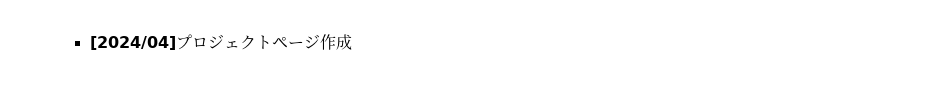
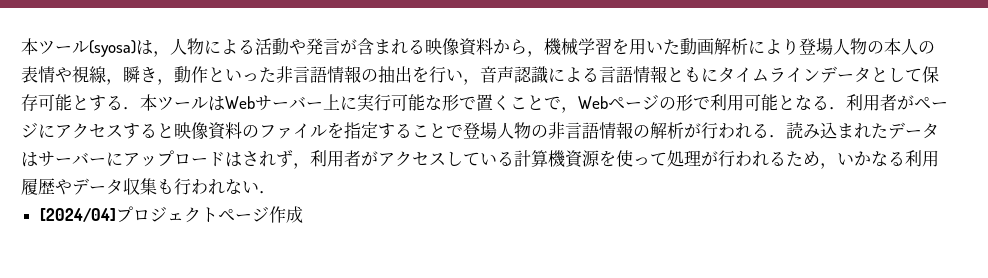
(89, 43) none -> [21,38,935,57] [21,66,939,85] [21,94,948,113] [21,122,939,140] [21,150,939,169] [21,178,276,195] 本ツール(syosa)は，人物による活動や発言が含まれる映像資料から，機械学習を用いた動画解析により登場人物の本人の表情や視線，瞬き，動作といった非言語情報の抽出を行い，音声認識による言語情報ともにタイムラインデータとして保存可能とする．本ツールはWebサーバー上に実行可能な形で置くことで，Webページの形で利用可能となる．利用者がページにアクセスすると映像資料のファイルを指定することで登場人物の非言語情報の解析が行われる．読み込まれたデータはサーバーにアップロードはされず，利用者がアクセスしている計算機資源を使って処理が行われるため，いかなる利用履歴やデータ収集も行われない． //

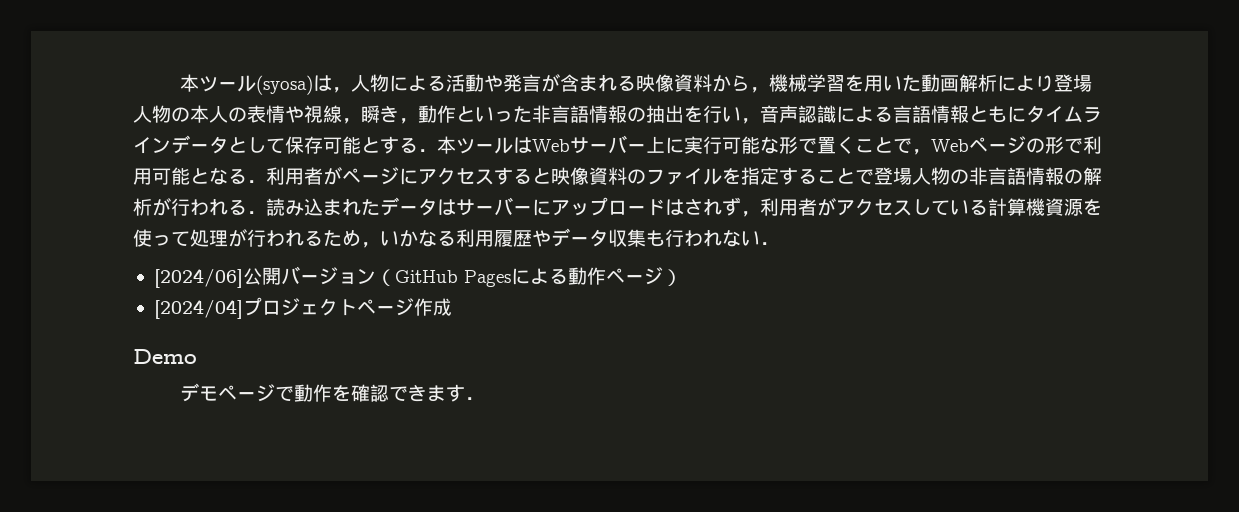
(276, 192) none -> [153,266,682,288] // [2024/06]公開バージョン（GitHub Pagesによる動作ページ）
(303, 214) none -> [133,349,197,364] [180,383,485,402] // Demo // デモページで動作を確認できます．

